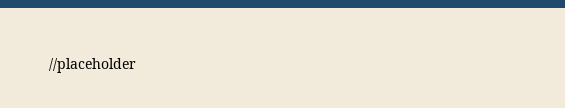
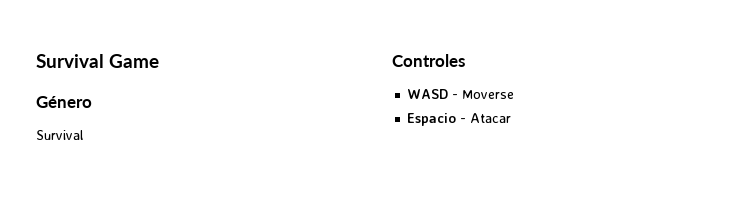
[49,58,136,73] //placeholder -> [36,54,159,68] [36,96,92,108] [36,130,84,140] [392,54,465,67] [407,89,515,99] [407,113,512,126] Survival Game // Género // Survival // Controles // WASD - Moverse // Espacio - Atacar

